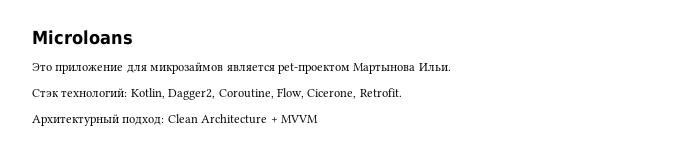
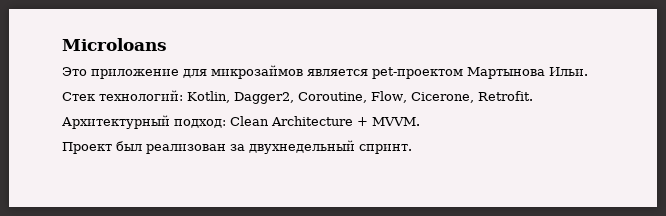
[32,89,59,97] Стэк -> [62,92,95,101] Стек
[280,115,318,123] MVVM -> [372,117,420,126] [62,140,412,154] MVVM. // Проект был реализован за двухнедельный спринт.

